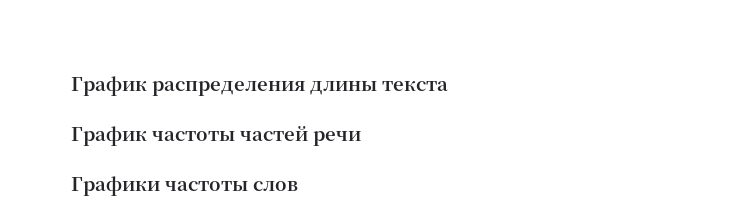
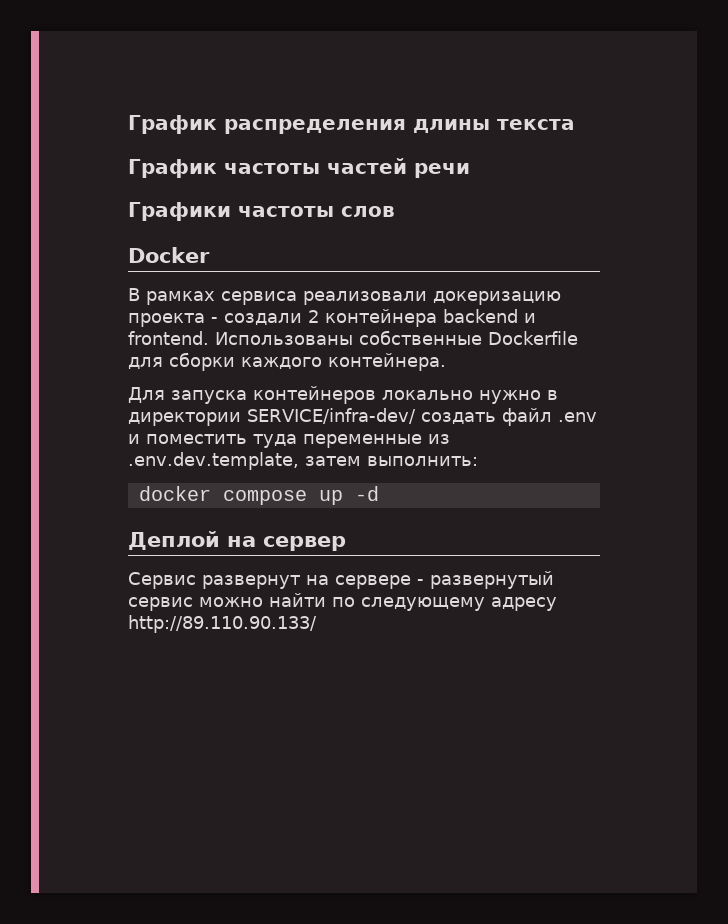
(298, 186) none -> [128,247,210,263] [128,288,561,305] [128,309,536,327] [128,330,578,345] [128,352,446,371] [128,386,558,404] [128,408,597,426] [128,434,450,448] [128,452,478,470] [138,486,379,505] [128,531,346,551] [128,571,554,589] [128,593,557,611] [128,615,317,633] // Docker // В рамках сервиса реализовали докеризацию проекта - создали 2 контейнера backend и frontend. Использованы собственные Dockerfile для сборки каждого контейнера. // Для запуска контейнеров локально нужно в директории SERVICE/infra-dev/ создать файл .env и поместить туда переменные из .env.dev.template, затем выполнить: // docker compose up -d // Деплой на сервер // Сервис развернут на сервере - развернутый сервис можно найти по следующему адресу http://89.110.90.133/

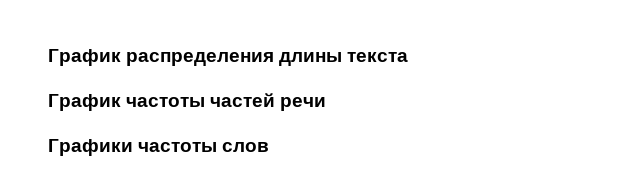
[128,247,210,263] [128,288,561,305] [128,309,536,327] [128,330,578,345] [128,352,446,371] [128,386,558,404] [128,408,597,426] [128,434,450,448] [128,452,478,470] [138,486,379,505] [128,531,346,551] [128,571,554,589] [128,593,557,611] [128,615,317,633] // Docker // В рамках сервиса реализовали докеризацию проекта - создали 2 контейнера backend и frontend. Использованы собственные Dockerfile для сборки каждого контейнера. // Для запуска контейнеров локально нужно в директории SERVICE/infra-dev/ создать файл .env и поместить туда переменные из .env.dev.template, затем выполнить: // docker compose up -d // Деплой на сервер // Сервис развернут на сервере - развернутый сервис можно найти по следующему адресу http://89.110.90.133/ -> (270, 147) none

